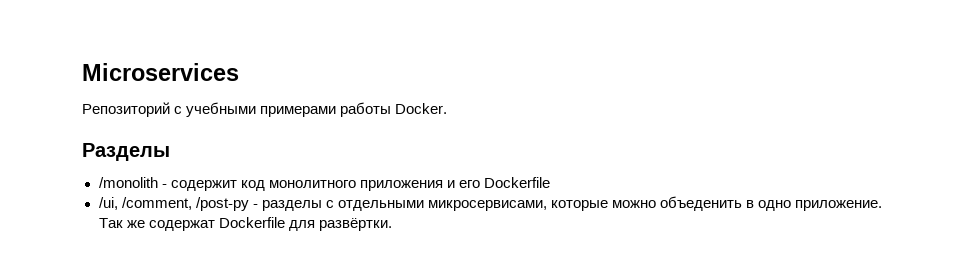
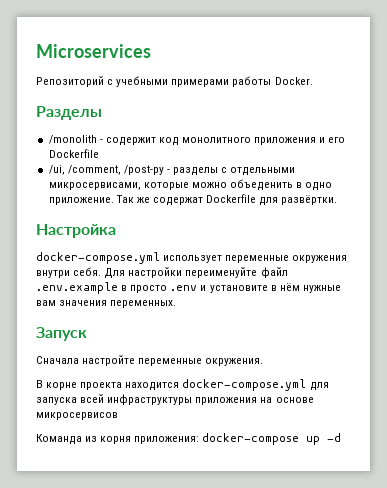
(392, 224) none -> [36,224,116,238] [36,252,348,264] [36,267,288,279] [36,282,341,294] [36,300,177,308] [36,327,87,341] [36,355,264,366] [36,379,329,391] [36,394,314,405] [36,412,118,420] [36,433,342,445] // Настройка // docker-compose.yml использует переменные окружения внутри себя. Для настройки переименуйте файл .env.example в просто .env и установите в нём нужные вам значения переменных. // Запуск // Сначала настройте переменные окружения. // В корне проекта находится docker-compose.yml для запуска всей инфраструктуры приложения на основе микросервисов // Команда из корня приложения: docker-compose up -d

